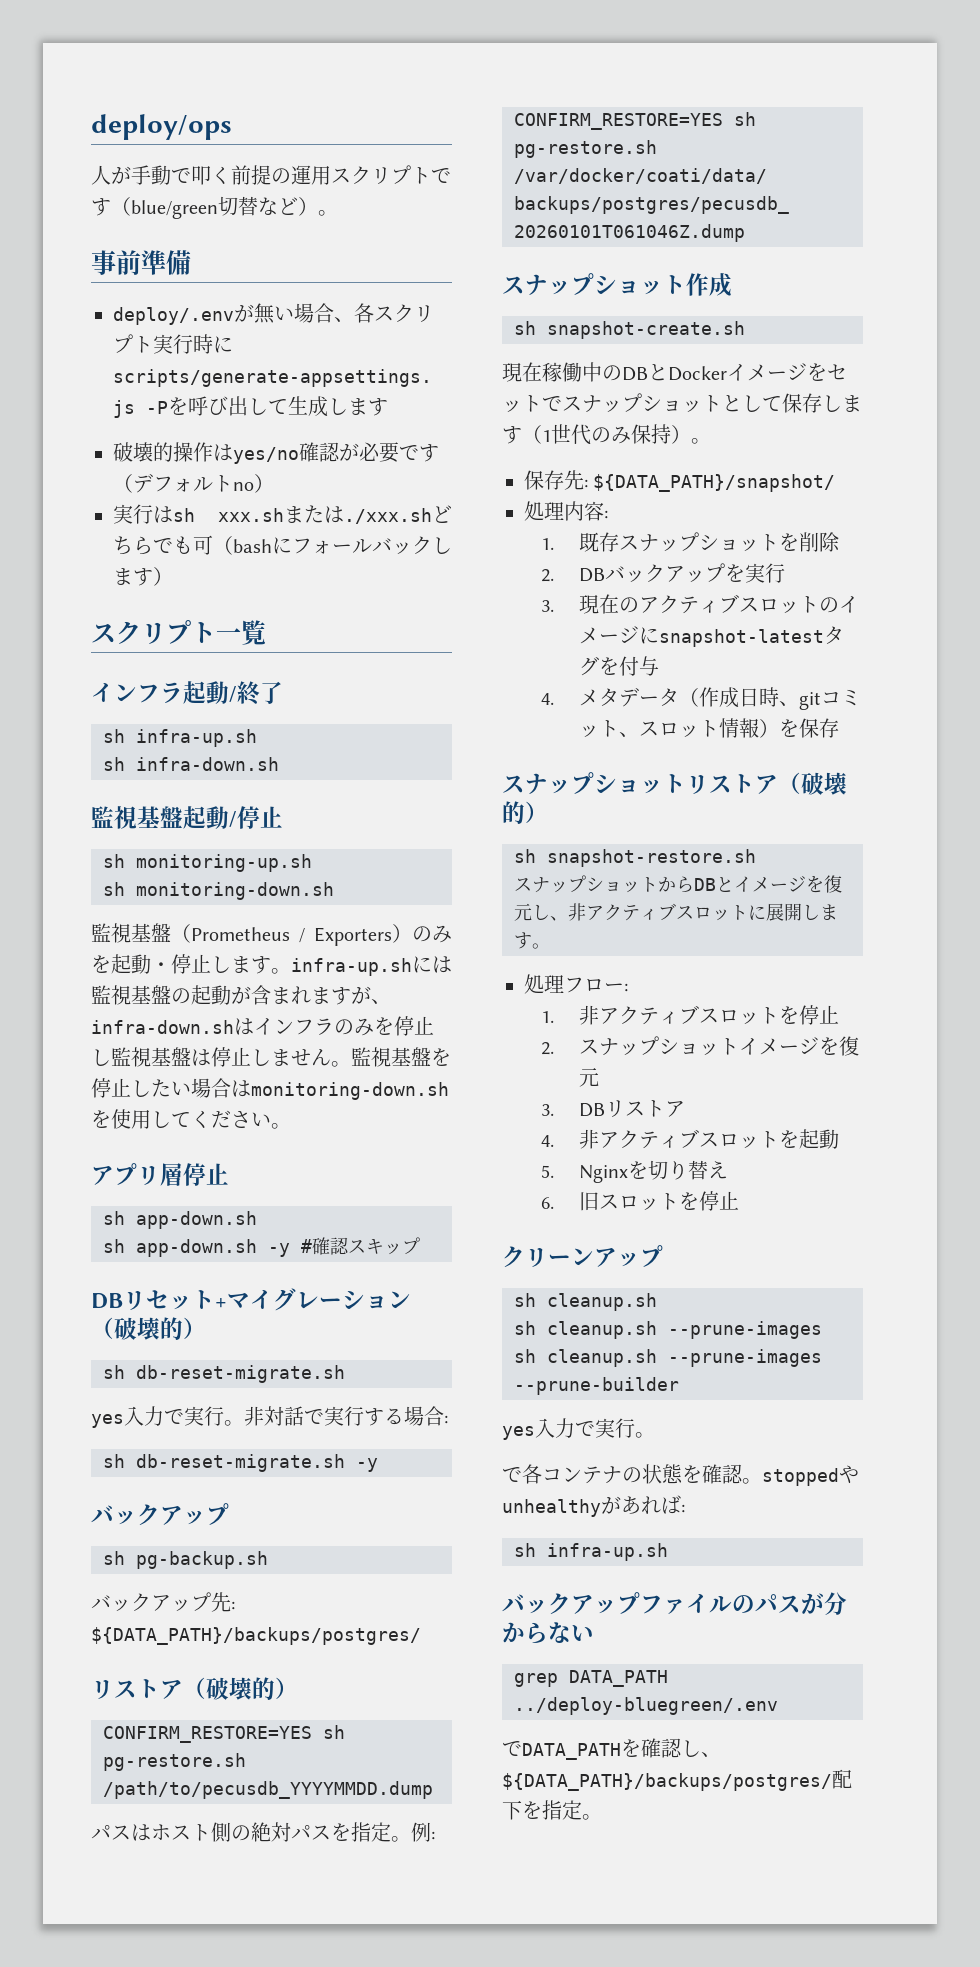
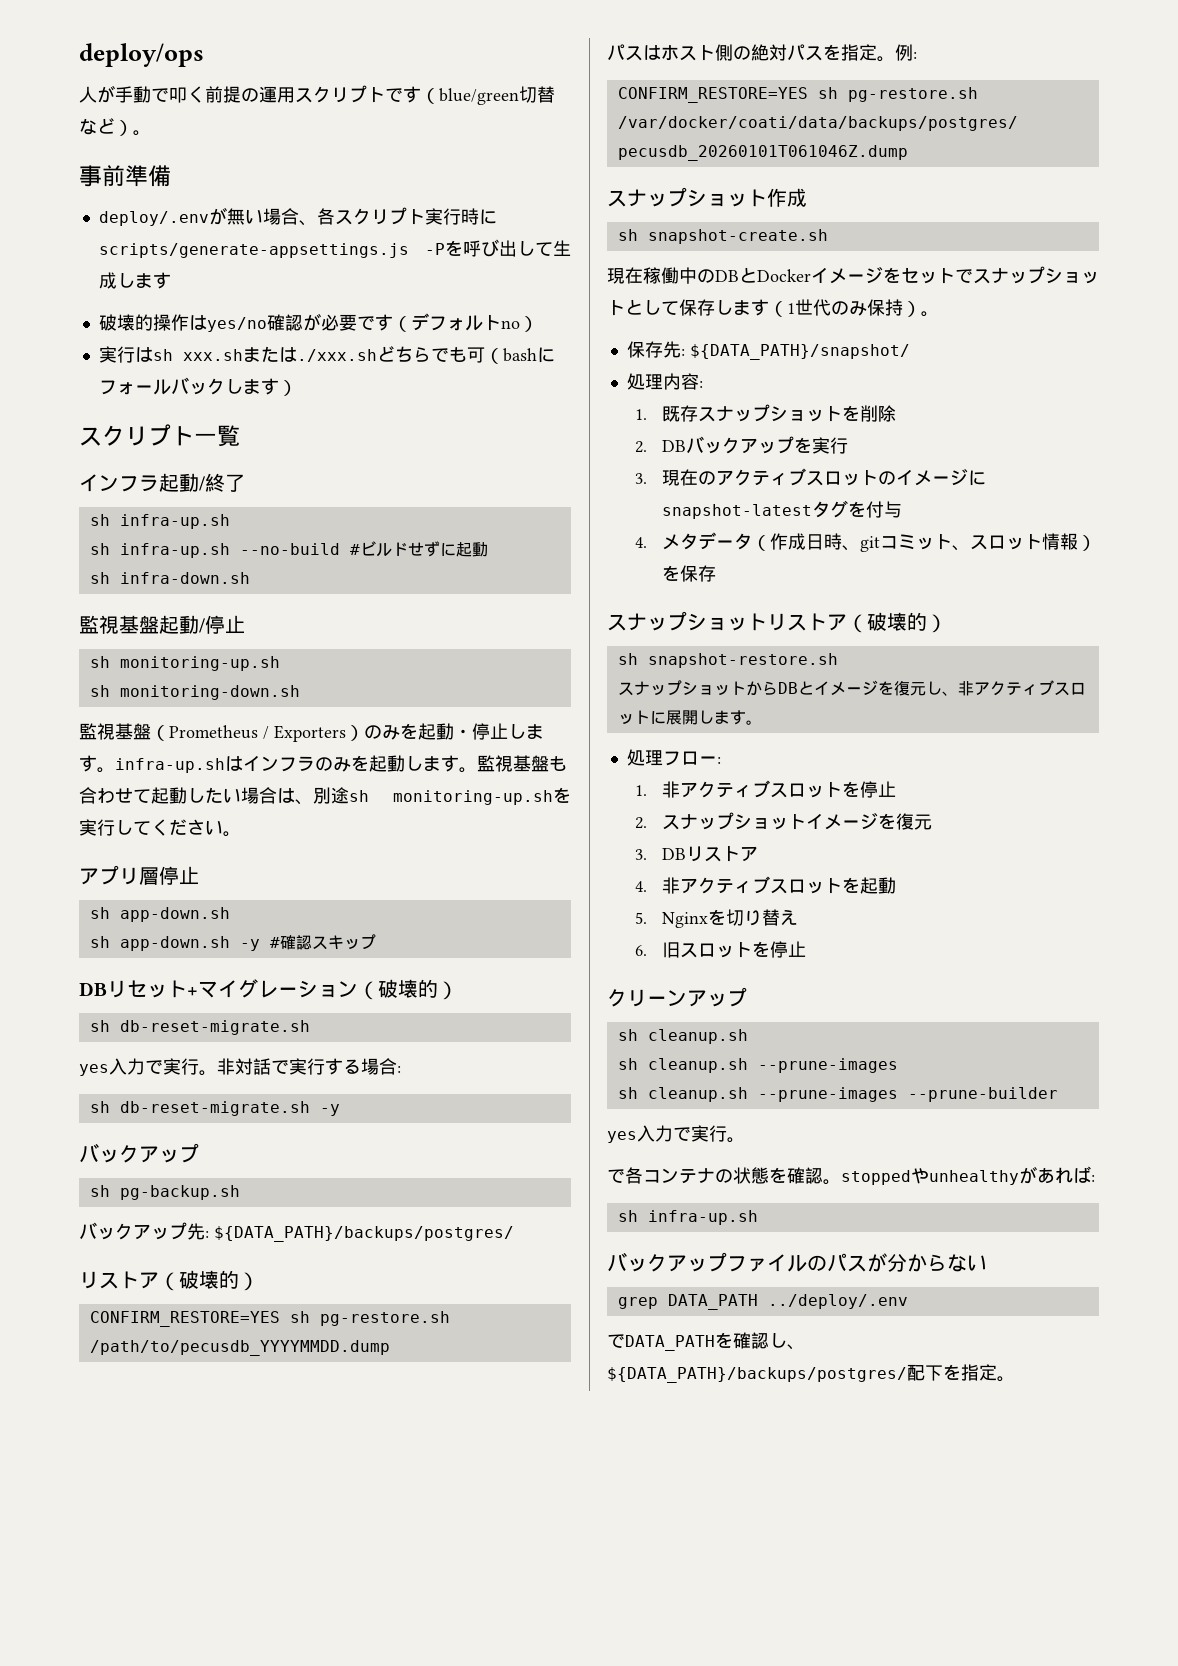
(257, 738) none -> [89,541,488,558] // sh infra-up.sh --no-build #ビルドせずに起動
[412,956,452,973] [91,985,391,1005] [91,1016,434,1036] [91,1047,451,1067] [91,1078,449,1100] [91,1109,151,1129] には監視基盤の起動が含まれますが、infra-down.shはインフラのみを停止し監視基盤は停止しません。監視基盤を停止したい場合はmonitoring-down.shを使用 -> [225,755,567,773] [79,787,571,805] [79,819,115,836] はインフラのみを起動します。監視基盤も合わせて起動したい場合は、別途sh monitoring-up.shを実行
[514,1697,778,1715] ../deploy-bluegreen/.env -> [767,1294,908,1309] ../deploy/.env

